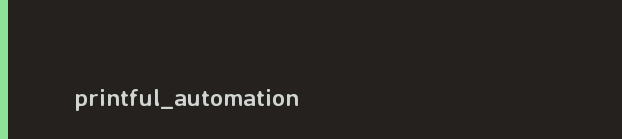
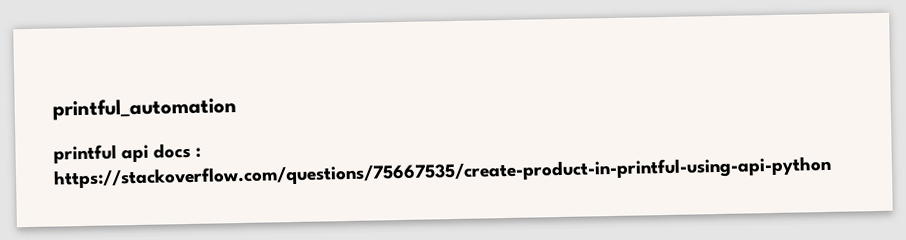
(299, 100) none -> [53,142,202,164] [53,155,832,190] // printful api docs : https://stackoverflow.com/questions/75667535/create-product-in-printful-using-api-python

